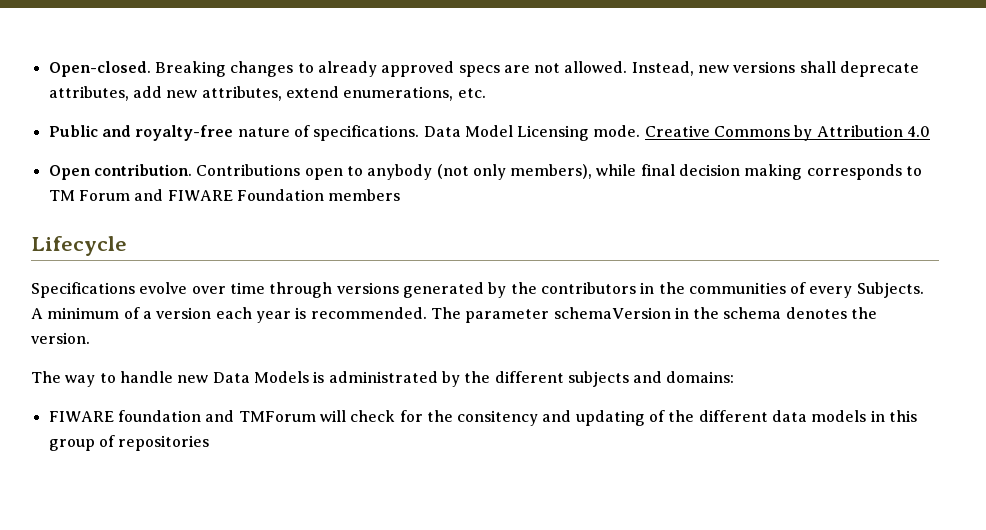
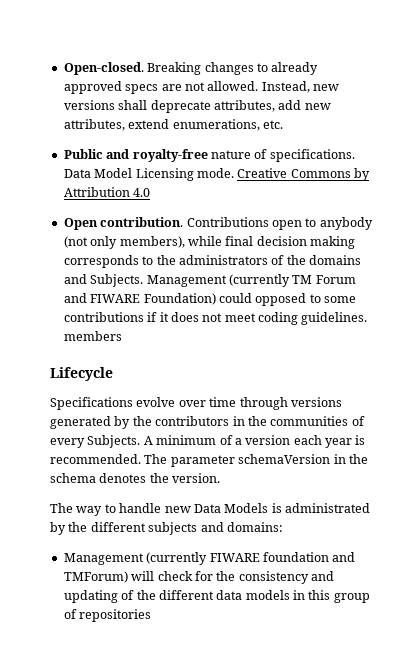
[48,189,324,201] TM Forum and FIWARE Foundation -> [156,255,361,265] [63,274,356,287] [63,293,356,306] [63,312,368,325] the administrators of the domains and Subjects. Management (currently TM Forum and FIWARE Foundation) could opposed to some contributions if it does not meet coding guidelines.
(735, 377) none -> [63,552,208,565] Management (currently
[238,411,316,422] TMForum -> [63,571,128,583] TMForum)
[457,410,539,426] consitency -> [238,571,309,584] consistency

